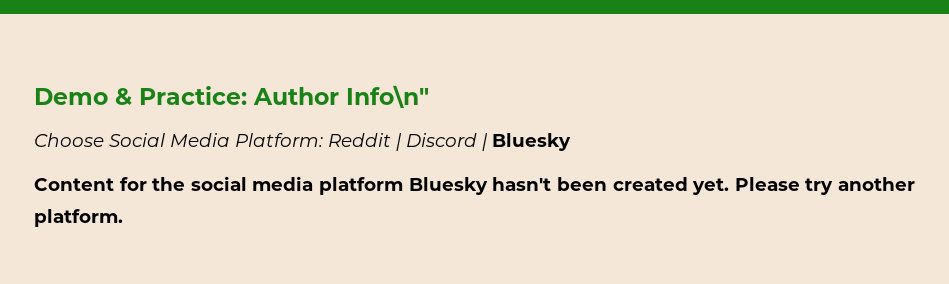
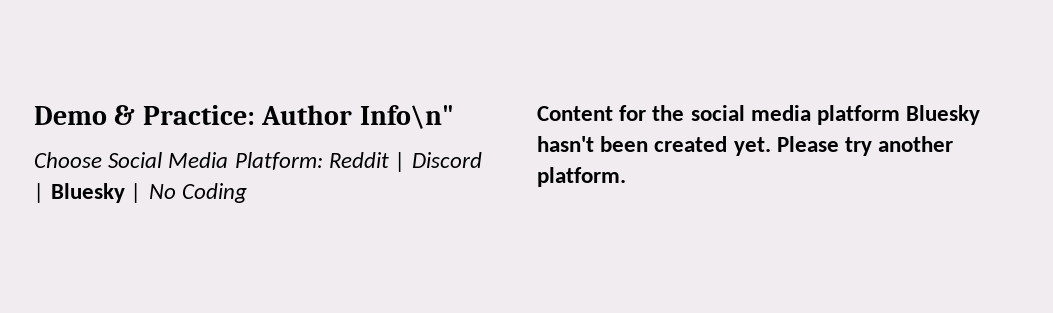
(571, 142) none -> [131,183,247,203] | No Coding

